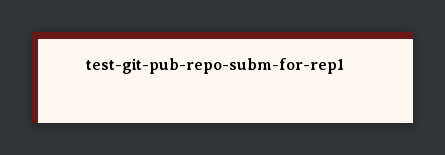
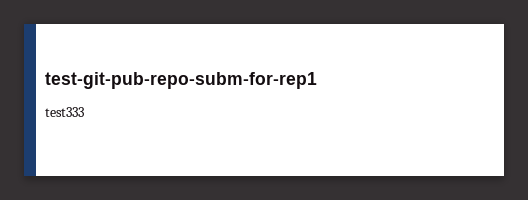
(344, 66) none -> [45,107,84,117] // test333

